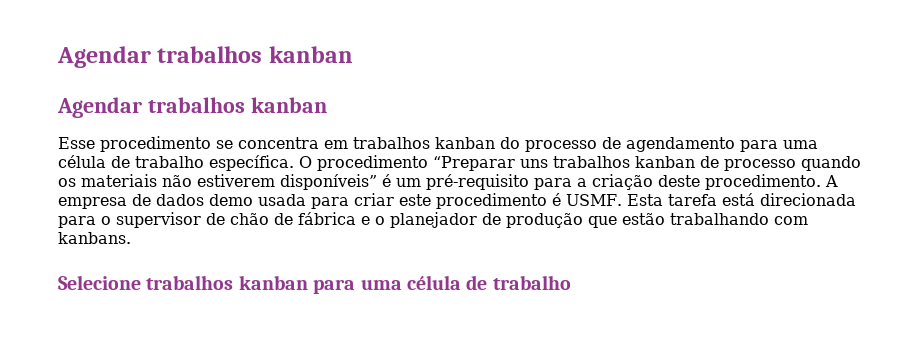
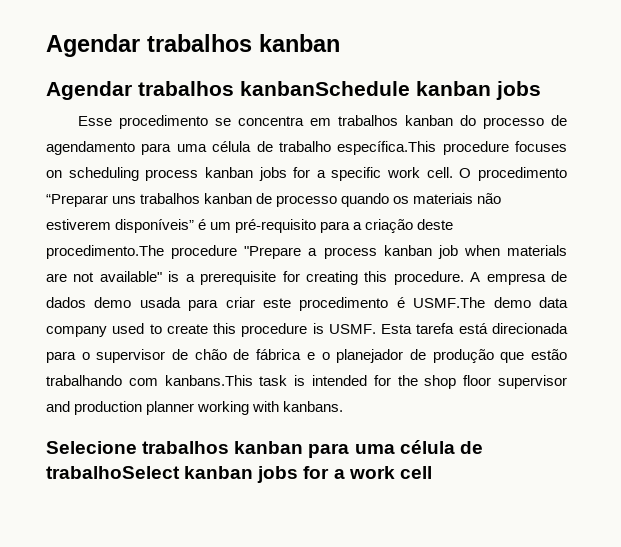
[250,97,327,113] kanban -> [240,81,541,100] kanbanSchedule kanban jobs
[209,155,294,171] específica. -> [337,141,567,155] [46,167,453,181] específica.This procedure focuses on scheduling process kanban jobs for a specific work cell.
[705,174,821,190] procedimento. -> [46,245,567,259] [46,271,464,285] procedimento.The procedure "Prepare a process kanban job when materials are not available" is a prerequisite for creating this procedure.
(561, 199) none -> [413,297,568,308] [46,323,324,337] USMF.The demo data company used to create this procedure is
(808, 220) none -> [164,375,568,389] [46,401,280,415] kanbans.This task is intended for the shop floor supervisor and production planner working with
[492,275,571,290] trabalho -> [46,466,432,483] trabalhoSelect kanban jobs for a work cell

